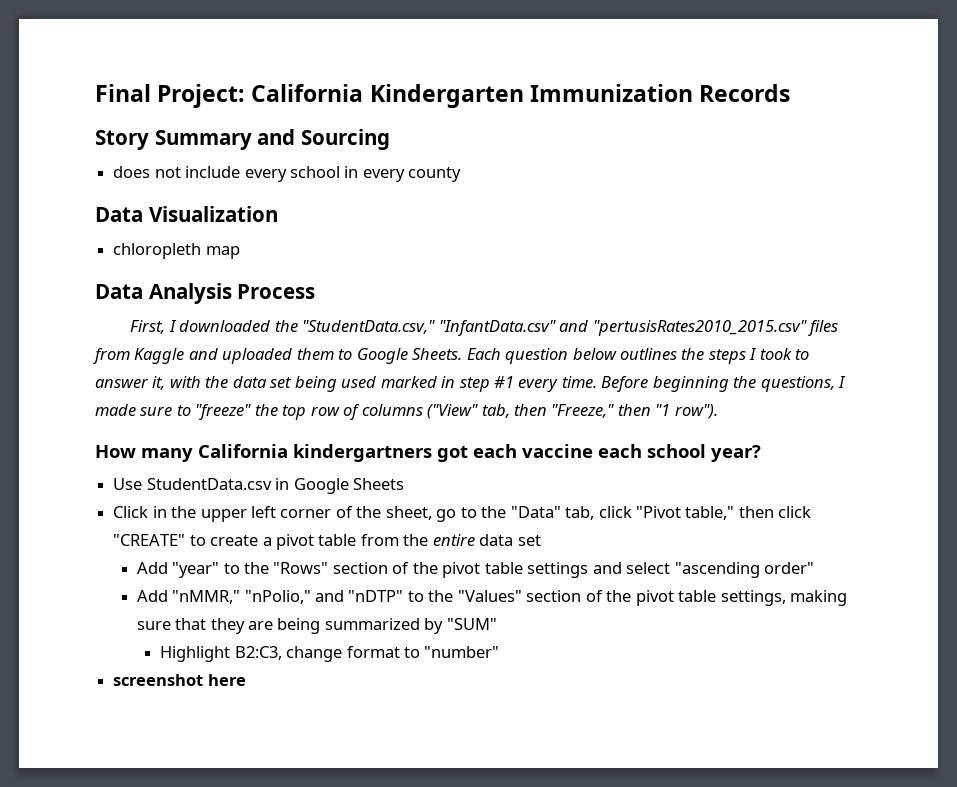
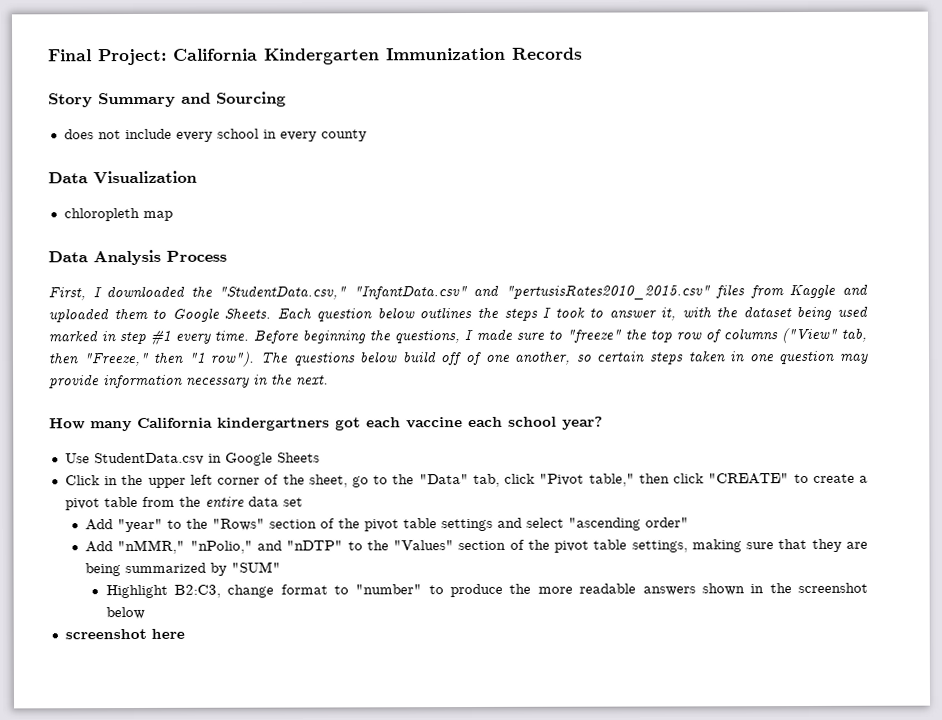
[232,376,292,388] data set -> [742,306,792,318] dataset
(718, 411) none -> [260,350,870,366] [49,373,329,389] The questions below build off of one another, so certain steps taken in one question may provide information necessary in the next.
(500, 652) none -> [428,582,869,598] [105,606,145,620] to produce the more readable answers shown in the screenshot below

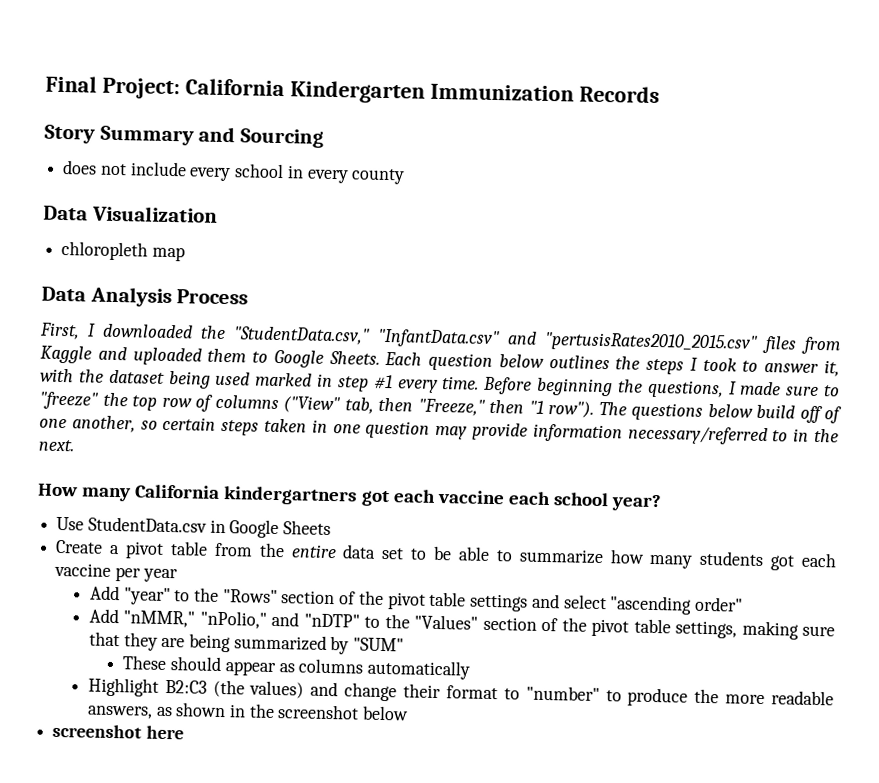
[186,377,250,388] necessary -> [627,425,789,446] necessary/referred to
[64,473,855,488] Click in the upper left corner of the sheet, go to the "Data" tab, click "Pivot table," then click "CREATE" to create -> [55,539,104,554] Create
(303, 502) none -> [410,545,837,571] [54,562,178,583] to be able to summarize how many students got each vaccine per year
[105,584,275,599] Highlight B2:C3, change -> [122,655,471,680] [87,677,442,702] These should appear as columns automatically // Highlight B2:C3 (the values) and change their
[642,586,696,596] answers -> [86,705,173,719] answers, as

